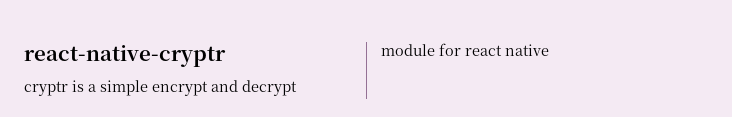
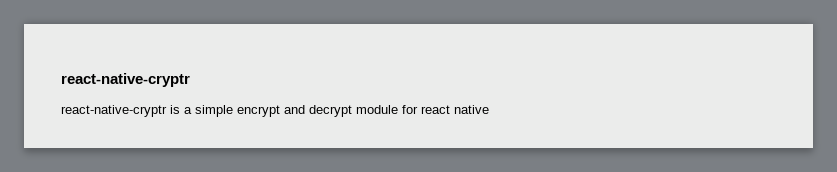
[24,81,68,96] cryptr -> [61,105,167,117] react-native-cryptr

